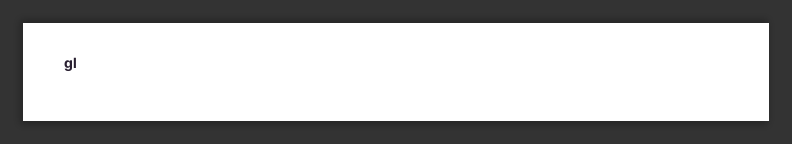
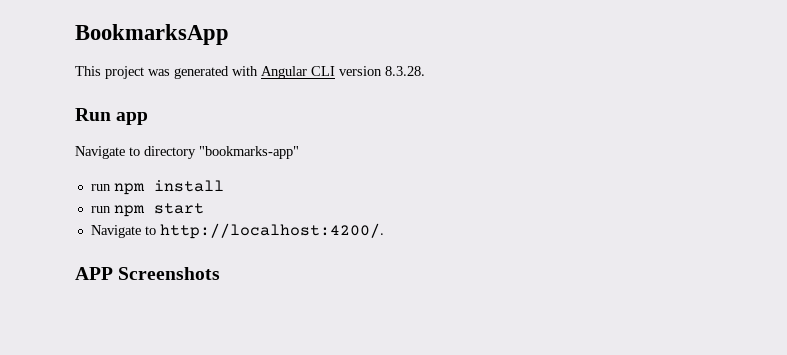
[64,57,77,72] gl -> [75,24,229,45] [75,66,425,79] [75,108,149,125] [75,146,299,159] [90,180,224,195] [90,203,204,217] [90,223,384,239] [75,267,221,280] BookmarksApp // This project was generated with Angular CLI version 8.3.28. // Run app // Navigate to directory "bookmarks-app" // run npm install // run npm start // Navigate to http://localhost:4200/. // APP Screenshots

